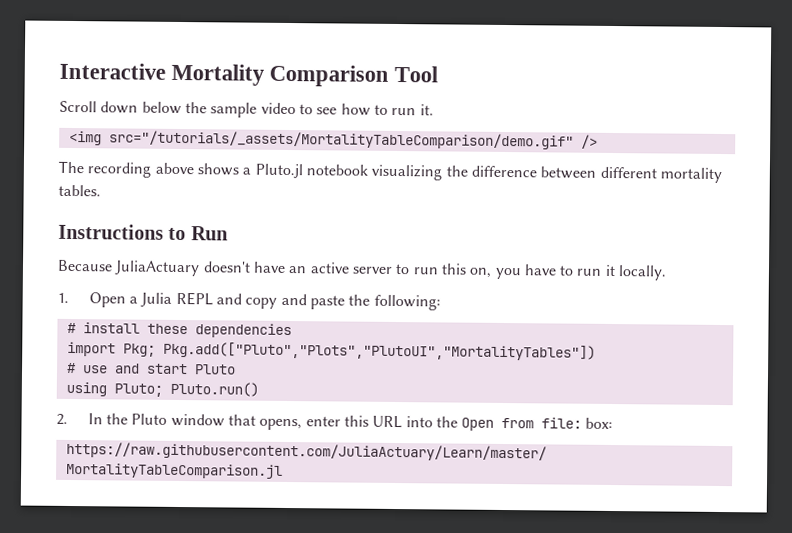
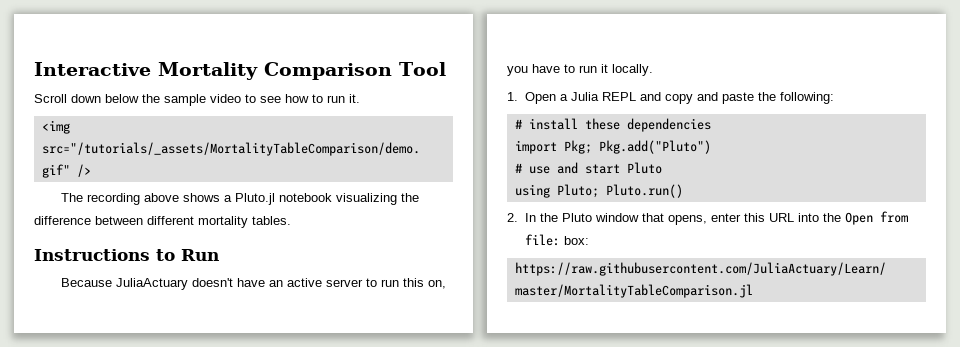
[162,341,596,361] Pkg.add(["Pluto","Plots","PlutoUI","MortalityTables"]) -> [598,140,711,154] Pkg.add("Pluto")

